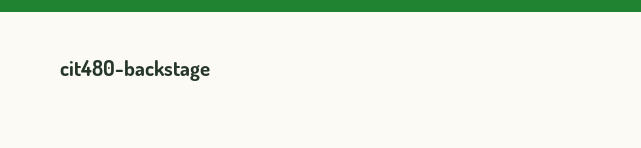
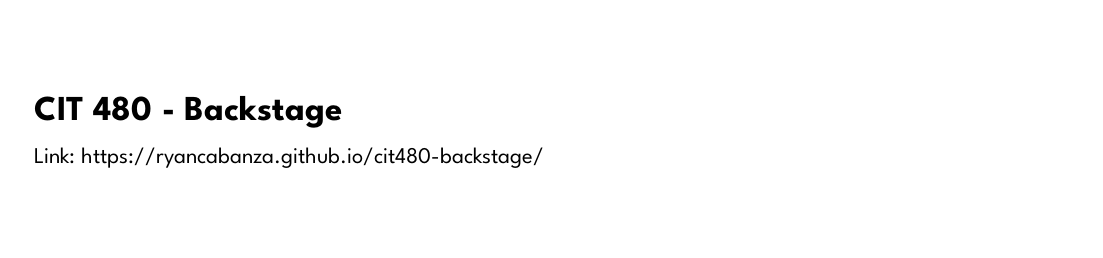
[60,60,210,81] cit480-backstage -> [34,95,343,128] [34,147,545,168] CIT 480 - Backstage // Link: https://ryancabanza.github.io/cit480-backstage/

